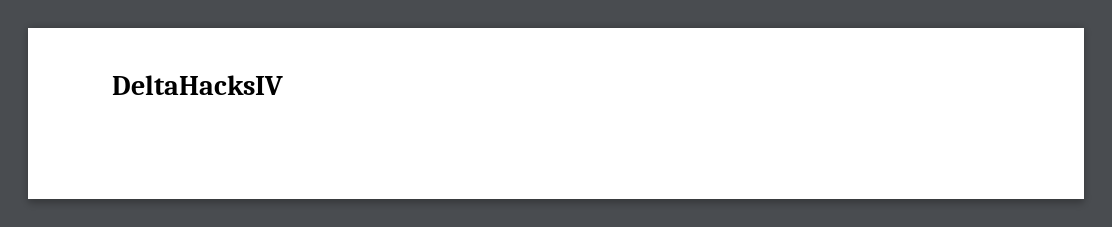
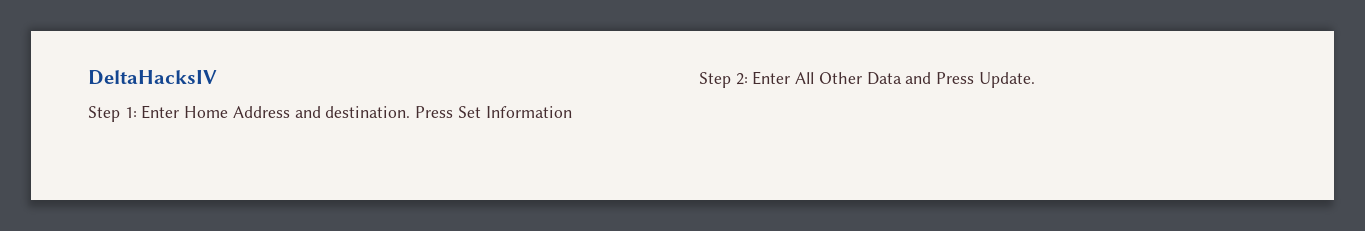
(283, 85) none -> [88,105,572,122] [699,71,1035,88] // Step 1: Enter Home Address and destination. Press Set Information // Step 2: Enter All Other Data and Press Update.

